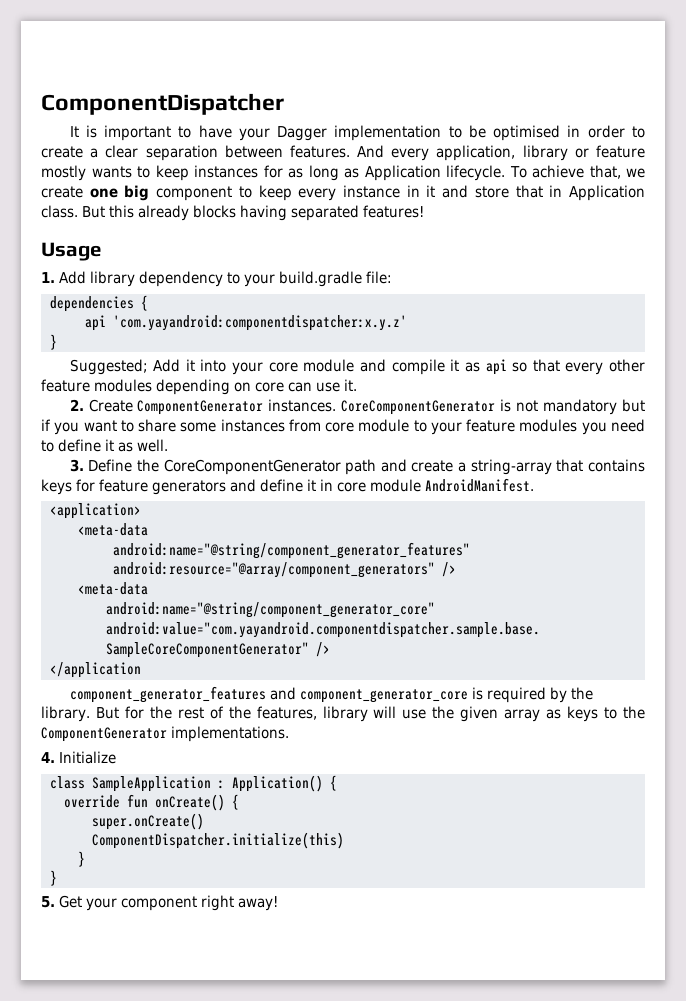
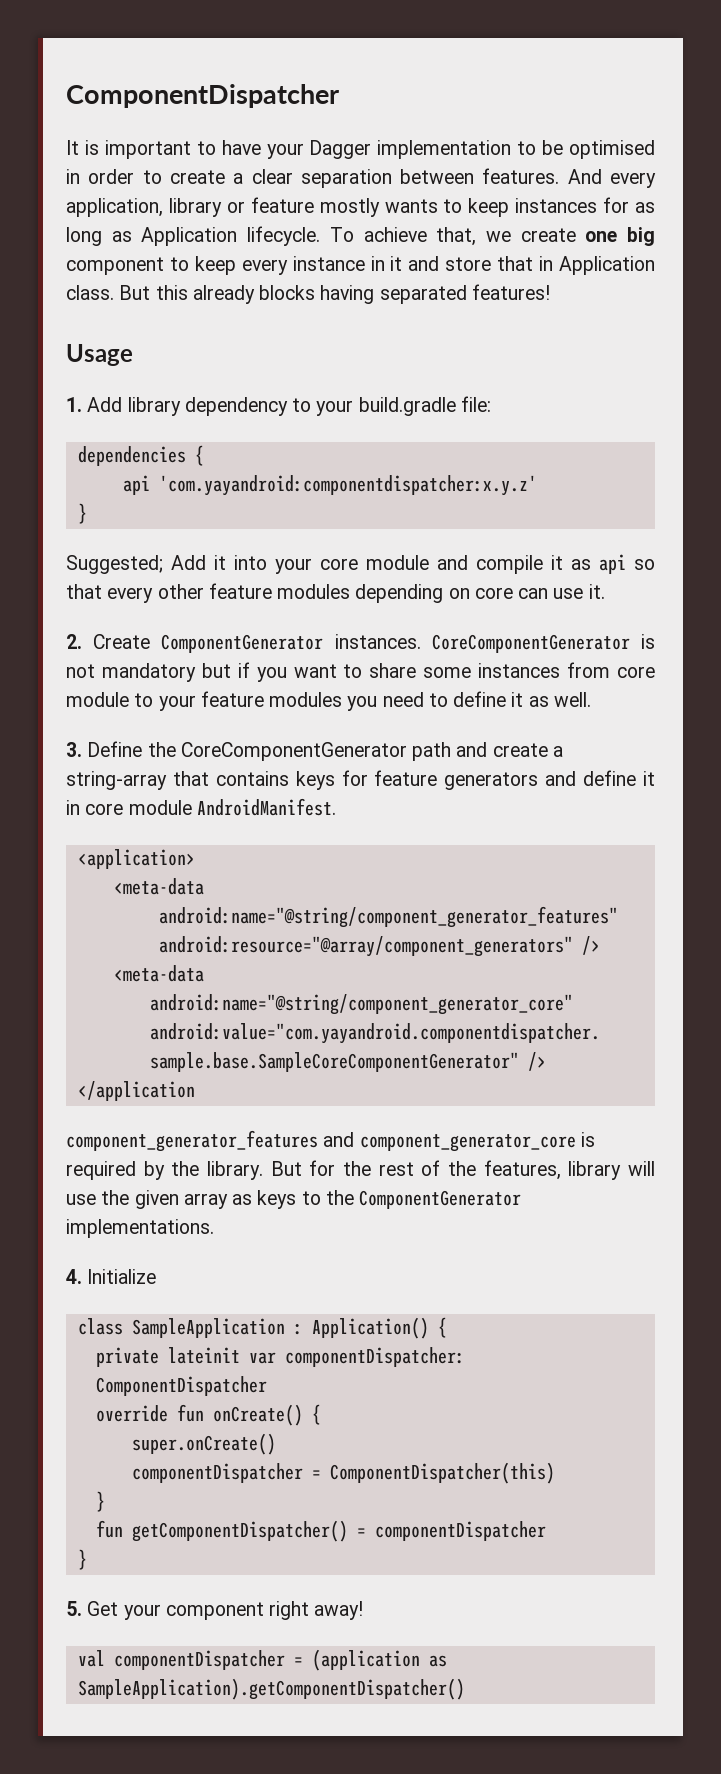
(337, 783) none -> [95,1347,465,1367] [95,1376,267,1396] // private lateinit var componentDispatcher: ComponentDispatcher
[91,832,344,849] [77,851,85,867] ComponentDispatcher.initialize(this) // } -> [131,1462,555,1484] [95,1491,105,1512] [95,1520,546,1542] componentDispatcher = ComponentDispatcher(this) // } // fun getComponentDispatcher() = componentDispatcher
(278, 903) none -> [77,1649,447,1671] [77,1678,465,1700] // val componentDispatcher = (application as SampleApplication).getComponentDispatcher()

